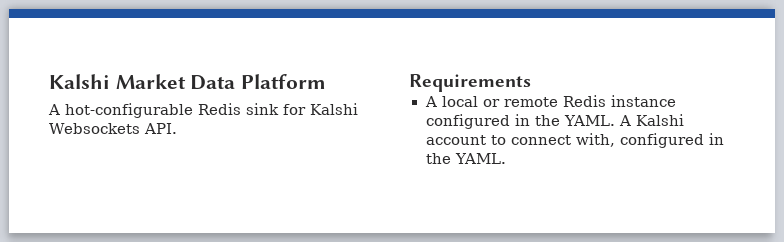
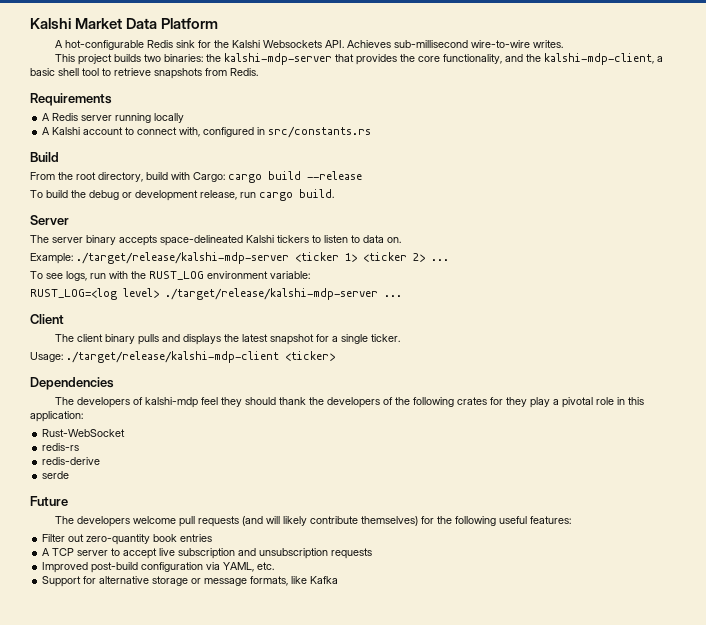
(306, 109) none -> [213,40,229,48] the
[409,74,531,92] [424,95,676,107] [425,114,616,129] // Requirements // A local or remote Redis instance configured in the YAML. -> [346,40,563,48] [54,53,663,65] [30,68,258,79] [30,93,112,106] [42,113,185,123] Achieves sub-millisecond wire-to-wire writes. // This project builds two binaries: the kalshi-mdp-server that provides the core functionality, and the kalshi-mdp-client, a basic shell tool to retrieve snapshots from Redis. // Requirements // A Redis server running locally //
[425,153,507,164] the YAML. -> [268,126,372,138] [30,152,59,162] [30,171,362,183] [30,189,334,201] [30,215,69,225] [30,235,401,246] [30,252,449,264] [30,271,310,281] [30,288,402,300] [30,314,64,324] [54,334,400,345] [30,351,335,363] [30,377,114,390] [54,397,644,408] [30,411,83,422] [42,429,126,437] [42,443,80,451] [42,457,101,465] [42,471,70,479] [30,496,68,506] [54,516,571,527] [42,534,213,545] [42,548,373,559] [42,562,275,573] [42,576,339,587] src/constants.rs // Build // From the root directory, build with Cargo: cargo build --release // To build the debug or development release, run cargo build. // Server // The server binary accepts space-delineated Kalshi tickers to listen to data on. // Example: ./target/release/kalshi-mdp-server <ticker 1> <ticker 2> ... // To see logs, run with the RUST_LOG environment variable: // RUST_LOG=<log level> ./target/release/kalshi-mdp-server ... // Client // The client binary pulls and displays the latest snapshot for a single ticker. // Usage: ./target/release/kalshi-mdp-client <ticker> // Dependencies // The developers of kalshi-mdp feel they should thank the developers of the following crates for they play a pivotal role in this application: // Rust-WebSocket // redis-rs // redis-derive // serde // Future // The developers welcome pull requests (and will likely contribute themselves) for the following useful features: // Filter out zero-quantity book entries // A TCP server to accept live subscription and unsubscription requests // Improved post-build configuration via YAML, etc. // Support for alternative storage or message formats, like Kafka

